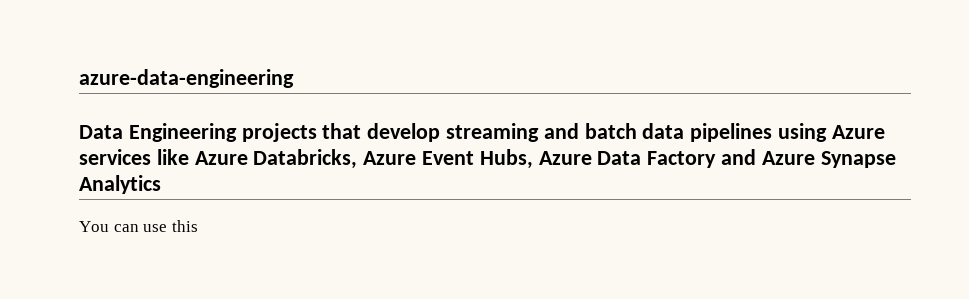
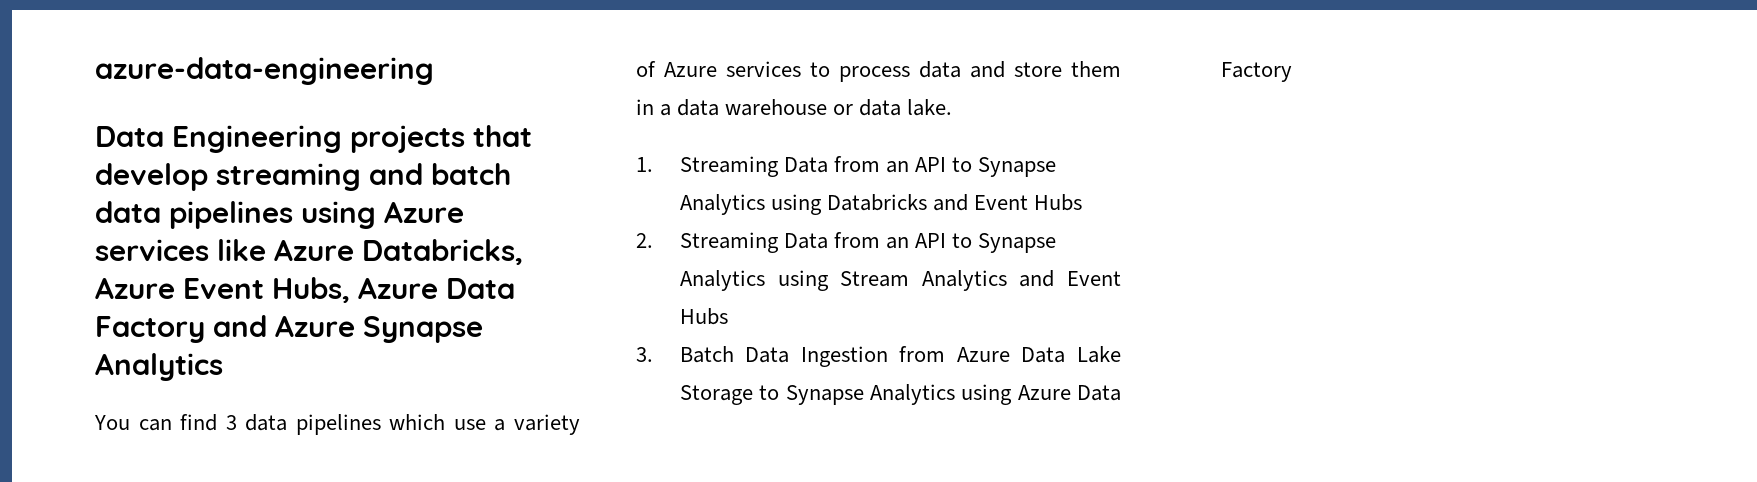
[143,220,198,232] use this -> [180,414,580,435] [636,61,1121,82] [636,99,953,116] [636,156,1057,177] [679,194,1083,215] [636,232,1057,253] [679,270,1121,291] [679,308,728,325] [636,346,1121,367] [679,384,1121,405] [1220,62,1292,82] find 3 data pipelines which use a variety of Azure services to process data and store them in a data warehouse or data lake. // 1. Streaming Data from an API to Synapse Analytics using Databricks and Event Hubs // 2. Streaming Data from an API to Synapse Analytics using Stream Analytics and Event Hubs // 3. Batch Data Ingestion from Azure Data Lake Storage to Synapse Analytics using Azure Data Factory

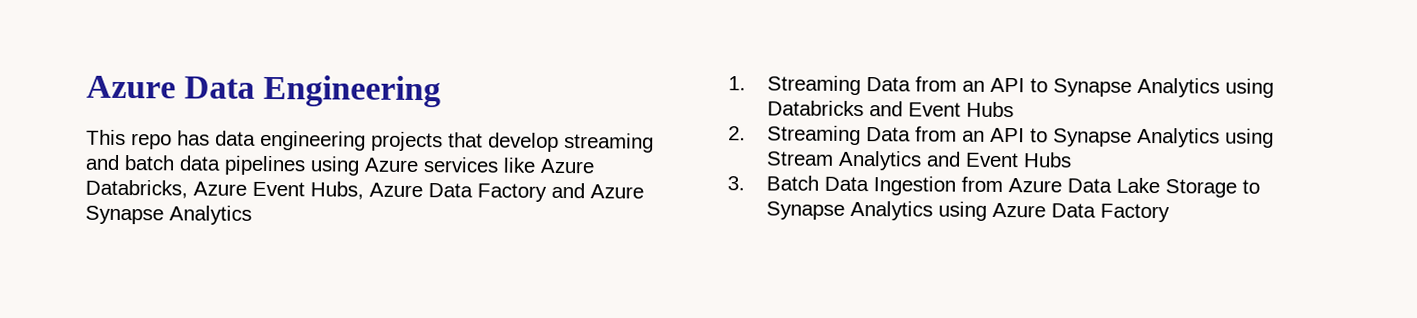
[95,57,434,85] azure-data-engineering // -> [86,75,176,99] Azure
(342, 139) none -> [86,129,366,151] // This repo has data engineering
[94,414,580,435] [636,61,1121,82] [636,99,953,116] // You can find 3 data pipelines which use a variety of Azure services to process data and store them in a data warehouse or data lake. -> (252, 215) none

